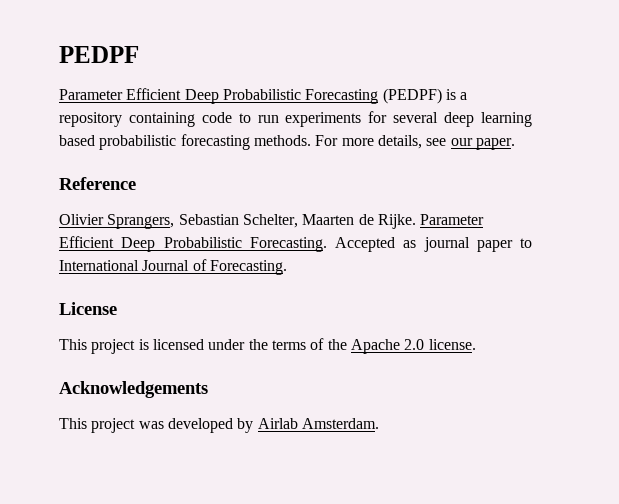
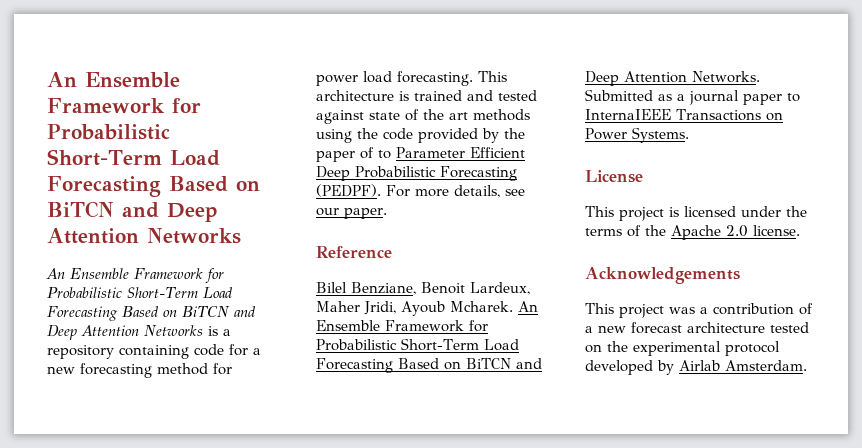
[59,46,139,63] PEDPF // -> [47,72,180,88] [47,98,201,113] [47,124,170,140] [47,149,220,166] [47,176,260,197] [47,201,218,222] [47,228,241,244] [46,268,224,283] [47,287,233,298] [47,306,256,321] [47,325,231,340] [47,344,261,359] [47,363,232,378] [316,71,507,86] [316,90,537,101] [316,109,530,124] [316,128,525,143] [316,147,391,162] An Ensemble Framework for Probabilistic Short-Term Load Forecasting Based on BiTCN and Deep Attention Networks // An Ensemble Framework for Probabilistic Short-Term Load Forecasting Based on BiTCN and Deep Attention Networks is a repository containing code for a new forecasting method for power load forecasting. This architecture is trained and tested against state of the art methods using the code provided by the paper of to
[382,88,468,104] [59,111,533,127] [59,134,311,150] (PEDPF) is a repository containing code to run experiments for several deep learning based probabilistic forecasting methods. -> [316,184,381,197] (PEDPF).
[59,214,485,229] [59,236,532,252] [59,259,287,275] Olivier Sprangers, Sebastian Schelter, Maarten de Rijke. Parameter Efficient Deep Probabilistic Forecasting. Accepted as journal paper to International Journal of Forecasting. -> [316,282,530,295] [316,301,538,316] [316,320,488,332] [316,338,519,351] [316,358,542,373] [585,71,760,86] [585,89,800,105] [585,109,783,121] [585,127,689,143] Bilel Benziane, Benoit Lardeux, Maher Jridi, Ayoub Mcharek. An Ensemble Framework for Probabilistic Short-Term Load Forecasting Based on BiTCN and Deep Attention Networks. Submitted as a journal paper to InternaIEEE Transactions on Power Systems.
(164, 425) none -> [700,303,813,315] [585,322,809,334] [585,341,780,356] a contribution of a new forecast architecture tested on the experimental protocol

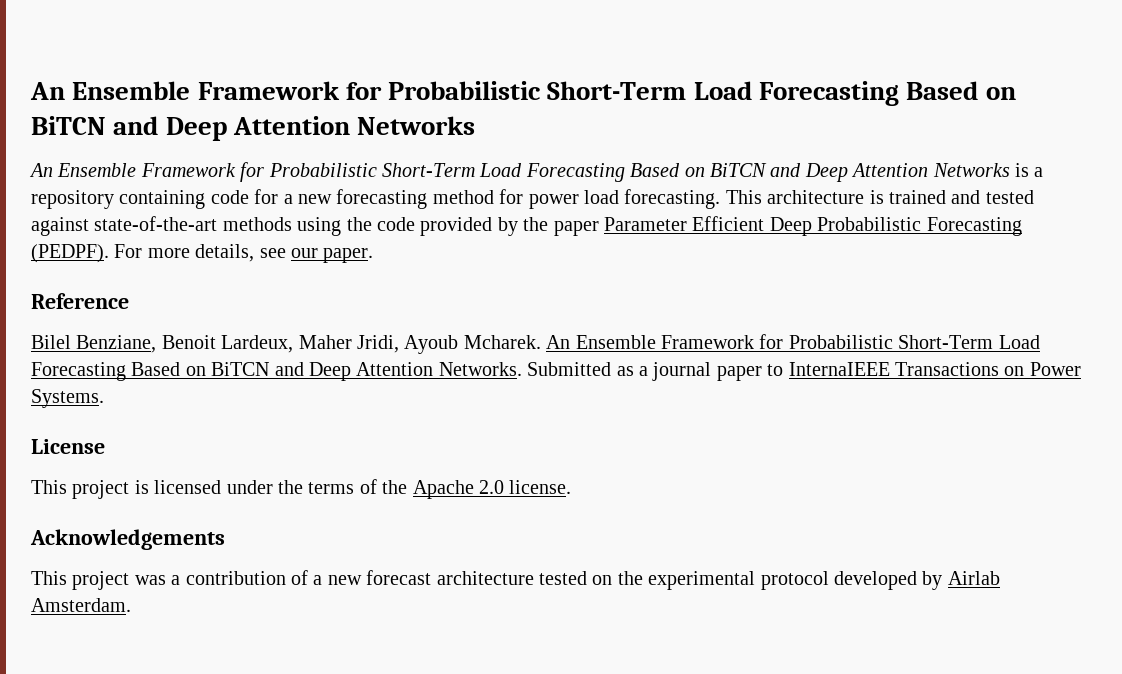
[369,109,468,121] state of the art -> [94,216,218,231] state-of-the-art
[360,147,391,159] of to -> (599, 228) none

